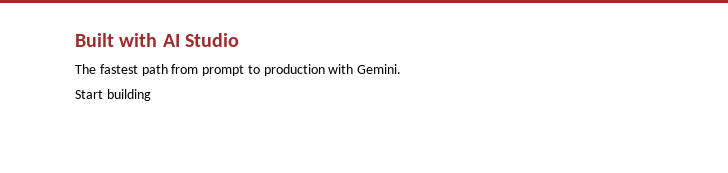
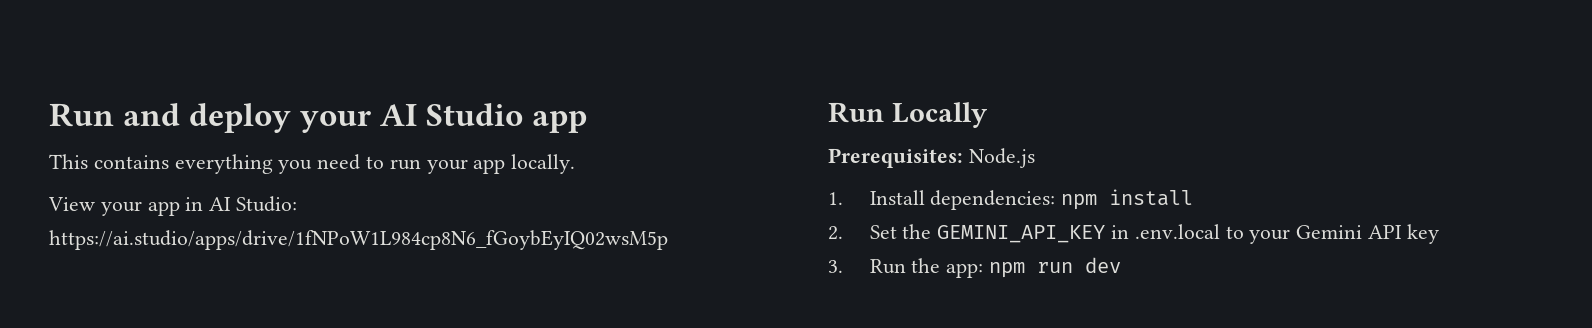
[75,33,239,47] [75,64,402,76] [75,89,151,101] Built with AI Studio // The fastest path from prompt to production with Gemini. // Start building -> [49,103,588,133] [49,154,576,174] [48,196,298,216] [49,230,668,250] [828,102,988,128] [828,148,1035,168] [828,189,1194,210] [828,224,1439,244] [828,257,1121,278] Run and deploy your AI Studio app // This contains everything you need to run your app locally. // View your app in AI Studio: https://ai.studio/apps/drive/1fNPoW1L984cp8N6_fGoybEyIQ02wsM5p // Run Locally // Prerequisites: Node.js // 1. Install dependencies: npm install // 2. Set the GEMINI_API_KEY in .env.local to your Gemini API key // 3. Run the app: npm run dev

